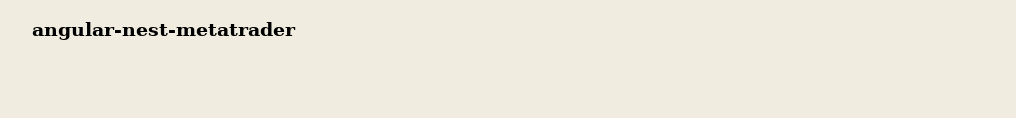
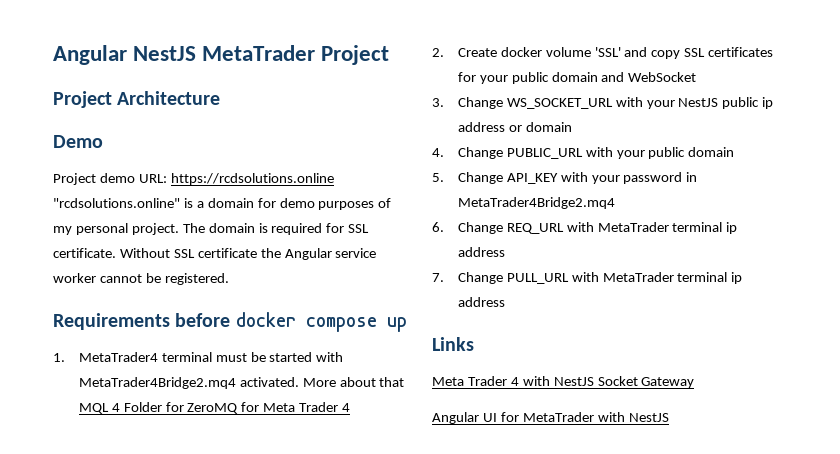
[32,22,296,40] angular-nest-metatrader -> [53,45,390,65] [53,91,221,108] [53,135,103,148] [53,173,334,185] [53,198,392,210] [53,223,370,235] [53,248,377,260] [53,273,229,285] [53,312,407,332] [53,352,344,362] [78,377,405,389] [78,402,351,414] [432,47,774,59] [457,72,697,84] [432,97,774,109] [457,122,572,132] [432,147,735,159] [432,172,698,184] [457,197,615,209] [432,222,738,234] [457,247,505,257] [432,272,743,284] [457,297,505,307] [432,337,474,351] [432,376,695,388] [432,412,669,424] Angular NestJS MetaTrader Project // Project Architecture // Demo // Project demo URL: https://rcdsolutions.online "rcdsolutions.online" is a domain for demo purposes of my personal project. The domain is required for SSL certificate. Without SSL certificate the Angular service worker cannot be registered. // Requirements before docker compose up // 1. MetaTrader4 terminal must be started with MetaTrader4Bridge2.mq4 activated. More about that MQL 4 Folder for ZeroMQ for Meta Trader 4 // 2. Create docker volume 'SSL' and copy SSL certificates for your public domain and WebSocket // 3. Change WS_SOCKET_URL with your NestJS public ip address or domain // 4. Change PUBLIC_URL with your public domain // 5. Change API_KEY with your password in MetaTrader4Bridge2.mq4 // 6. Change REQ_URL with MetaTrader terminal ip address // 7. Change PULL_URL with MetaTrader terminal ip address // Links // Meta Trader 4 with NestJS Socket Gateway // Angular UI for MetaTrader with NestJS

